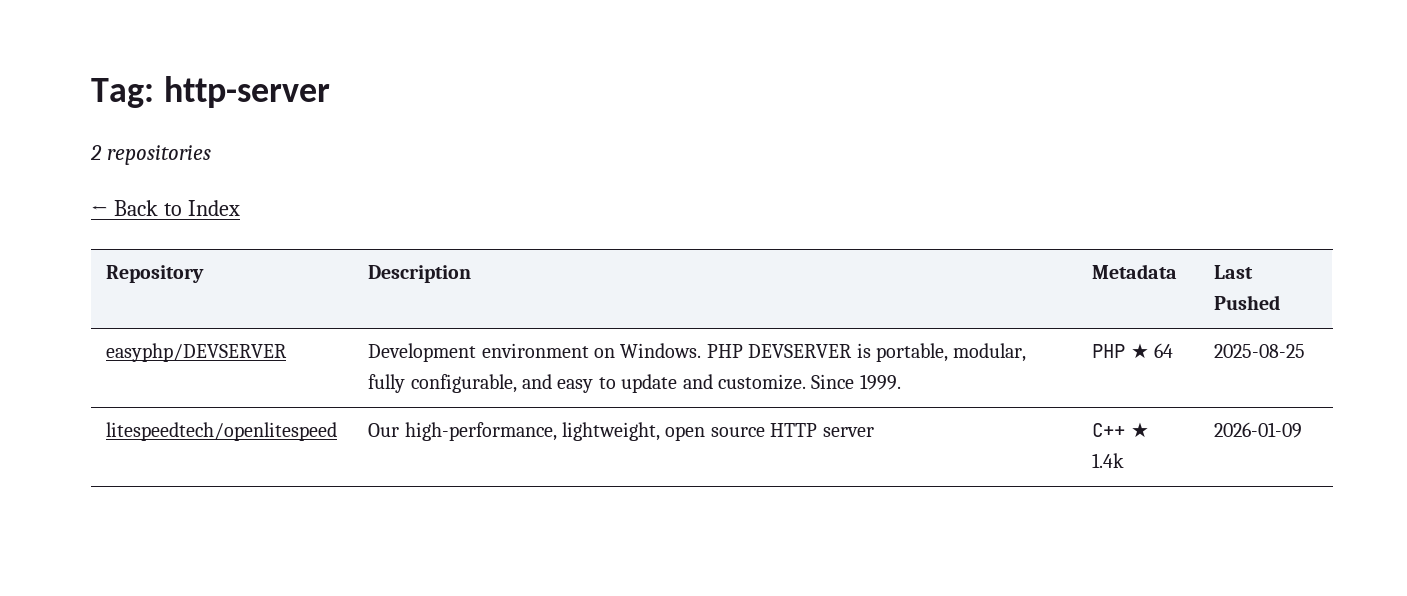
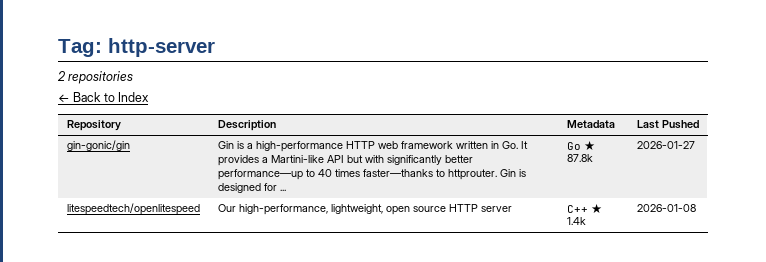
[106,343,288,362] [368,343,1027,362] [368,374,901,393] [1092,343,1174,359] [1214,344,1306,358] easyphp/DEVSERVER | Development environment on Windows. PHP DEVSERVER is portable, modular, fully configurable, and easy to update and customize. Since 1999. | PHP ★ 64 | 2025-08-25 -> [66,140,130,151] [217,141,528,152] [217,155,473,166] [217,169,526,180] [217,183,286,193] [566,140,595,150] [566,154,593,162] [636,141,695,149] gin-gonic/gin | Gin is a high-performance HTTP web framework written in Go. It provides a Martini-like API but with significantly better performance—up to 40 times faster—thanks to httprouter. Gin is designed for ... | Go ★ 87.8k | 2026-01-27
[1214,422,1303,438] 2026-01-09 -> [636,204,696,212] 2026-01-08

